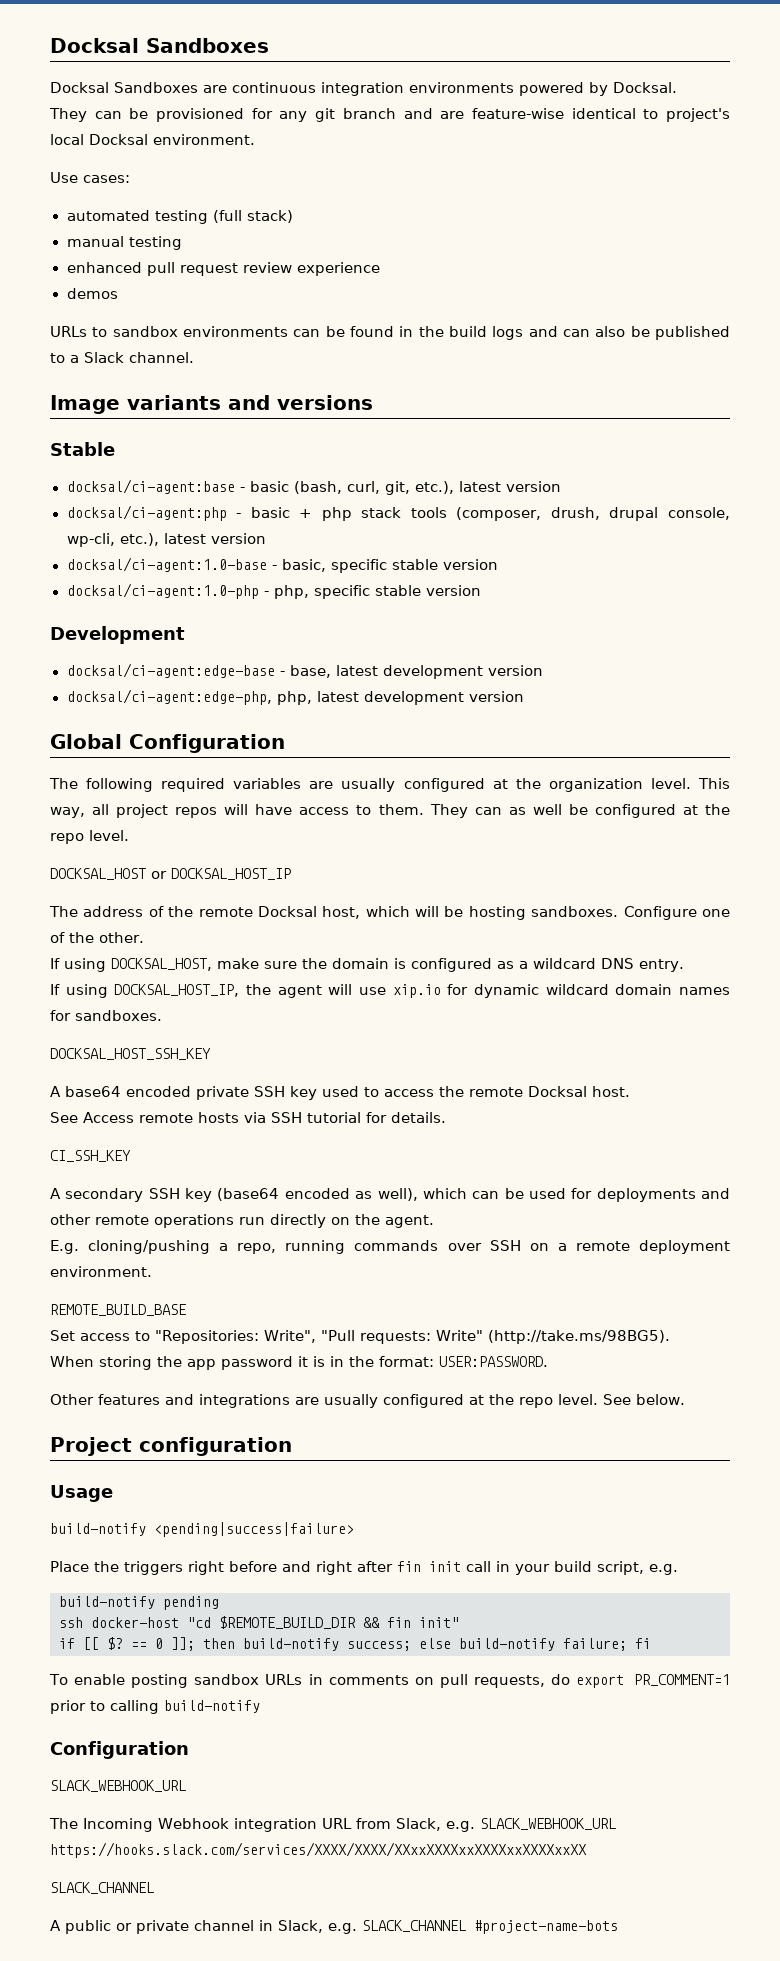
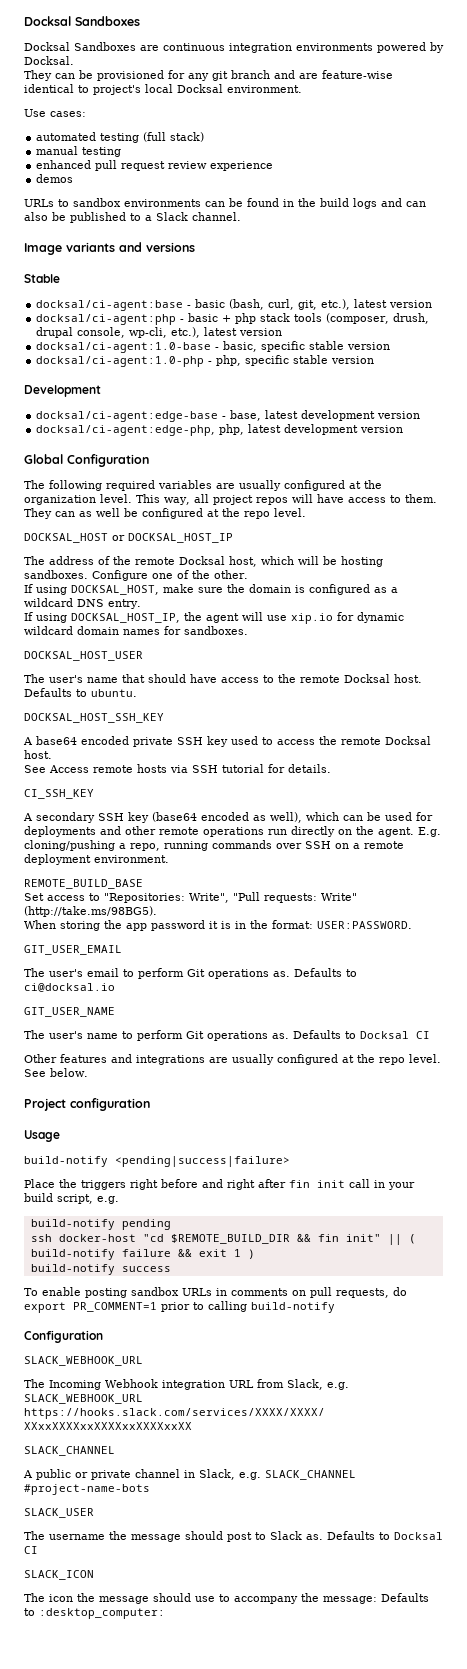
(162, 1015) none -> [24,651,143,661] [24,674,422,683] [24,688,137,697] // DOCKSAL_HOST_USER // The user's name that should have access to the remote Docksal host. Defaults to ubuntu.
(434, 1221) // -> (414, 832) none
(548, 1361) none -> [24,945,122,955] [24,968,357,979] [24,983,115,992] [24,1007,115,1017] [24,1030,430,1041] // GIT_USER_EMAIL // The user's email to perform Git operations as. Defaults to ci@docksal.io // GIT_USER_NAME // The user's name to perform Git operations as. Defaults to Docksal CI
[59,1637,651,1651] // if [[ $? == 0 ]]; then build-notify success; else build-notify failure; fi -> [387,1234,416,1245] [30,1249,255,1260] [30,1264,171,1275] || ( build-notify failure && exit 1 ) // build-notify success
(618, 1927) none -> [24,1508,94,1518] [24,1531,443,1542] [24,1546,38,1554] [24,1570,94,1580] [24,1593,429,1604] [24,1608,165,1619] // SLACK_USER // The username the message should post to Slack as. Defaults to Docksal CI // SLACK_ICON // The icon the message should use to accompany the message: Defaults to :desktop_computer:

